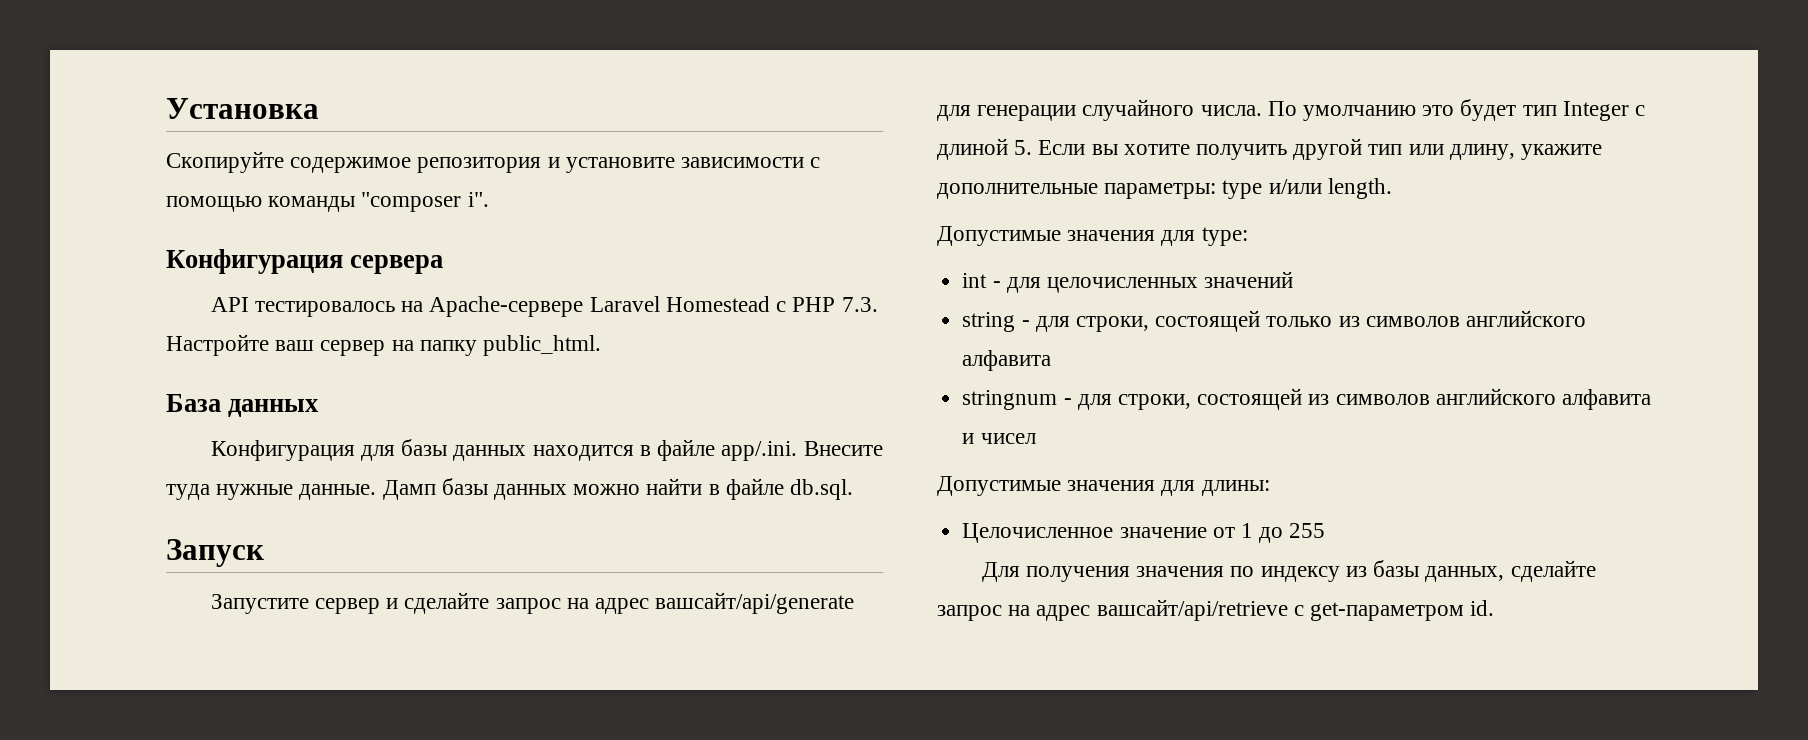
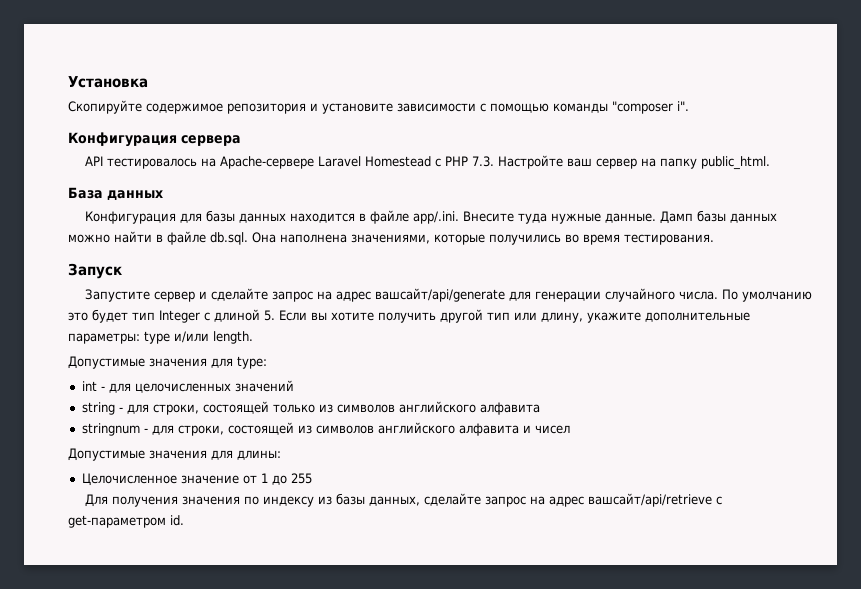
(854, 489) none -> [252,232,714,245] Она наполнена значениями, которые получились во время тестирования.

